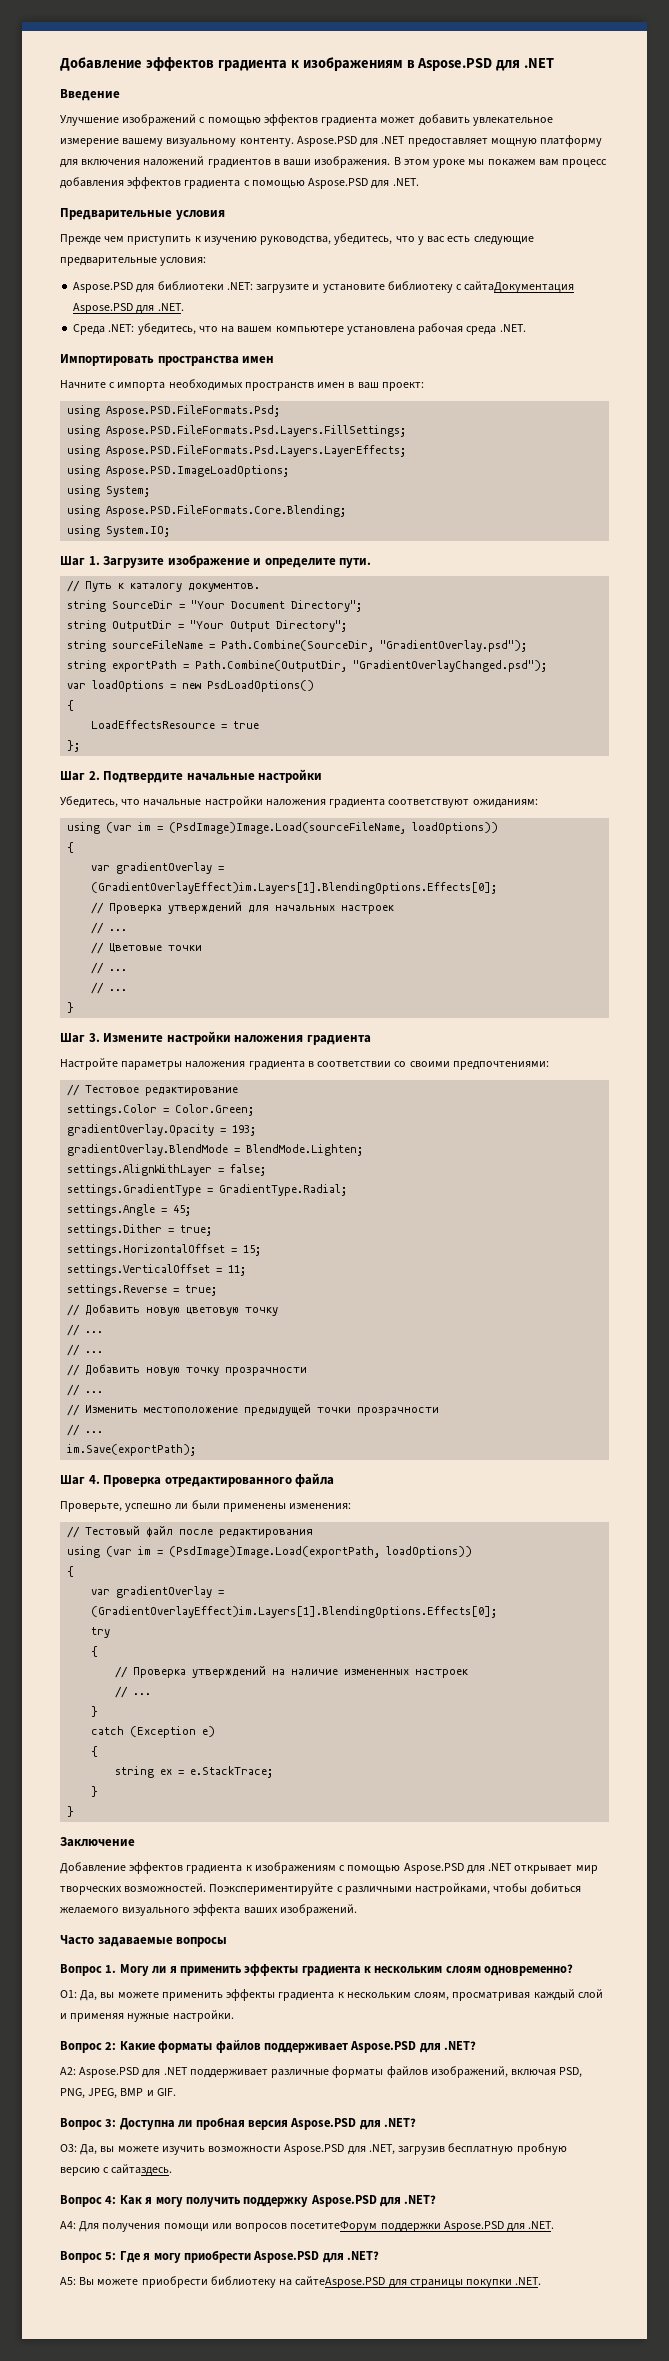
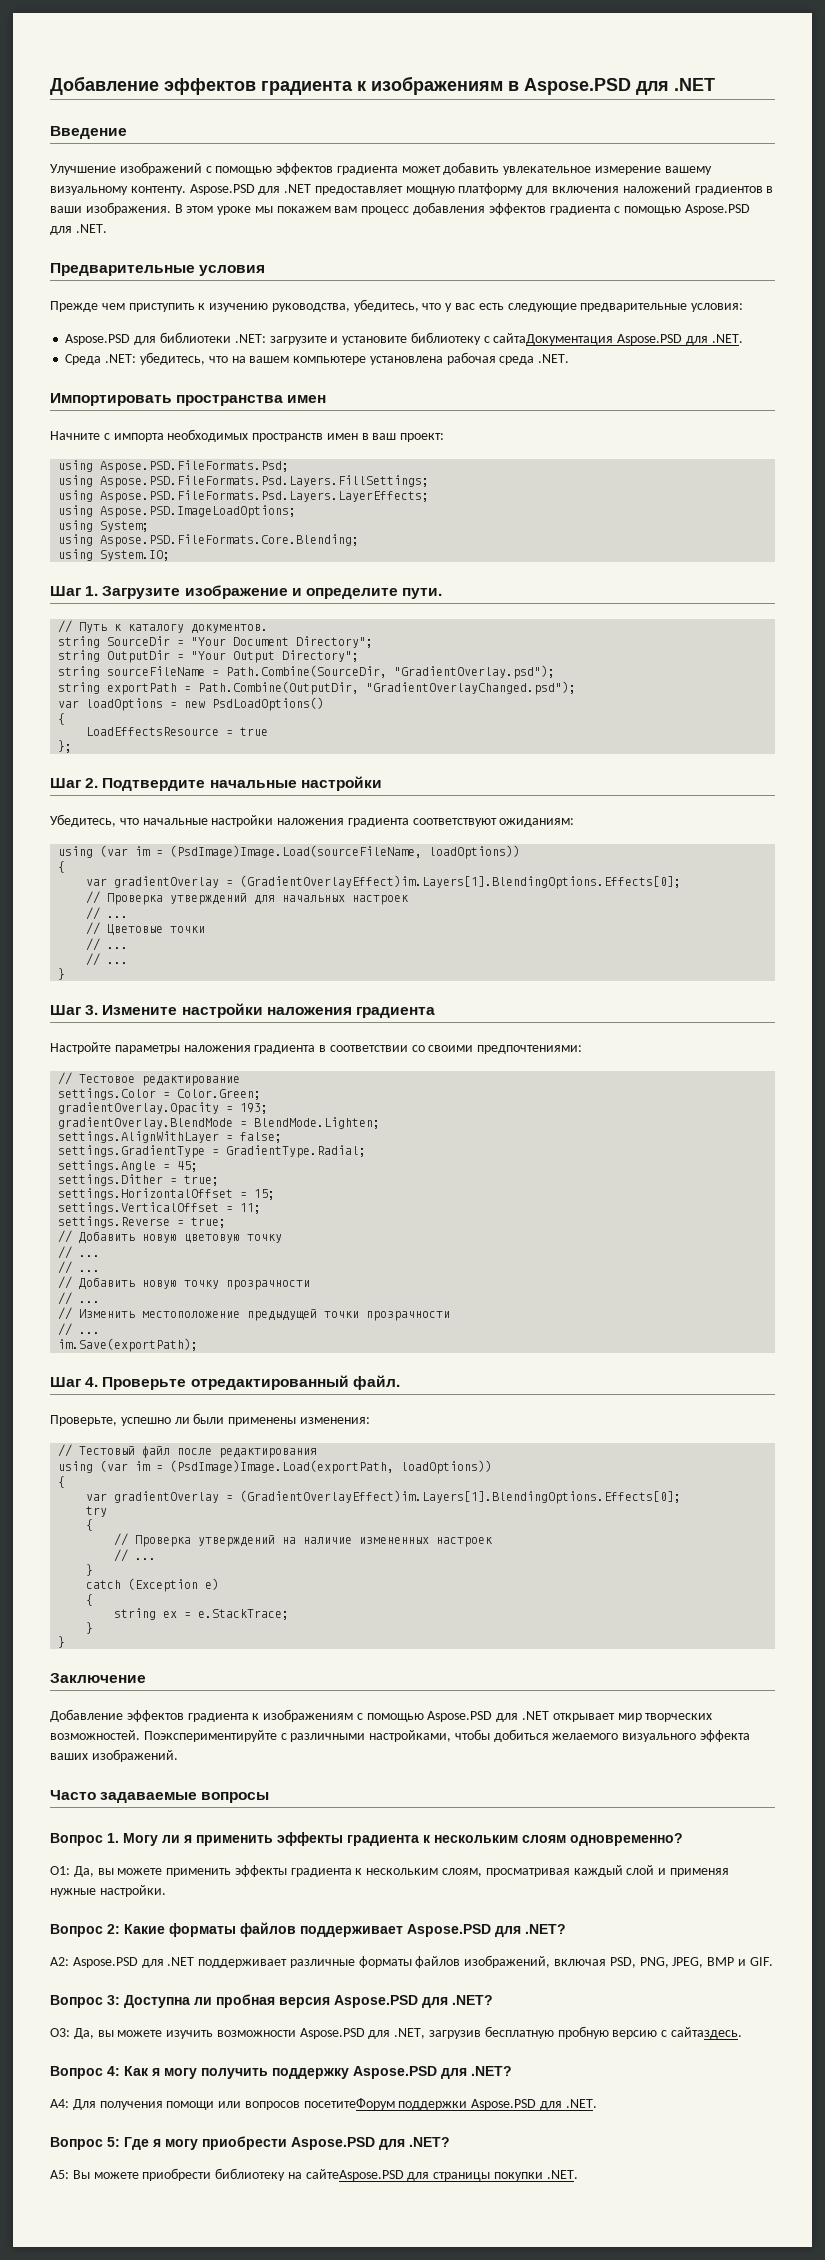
[103,1473,335,1487] Проверка отредактированного файла -> [102,1375,400,1390] Проверьте отредактированный файл.

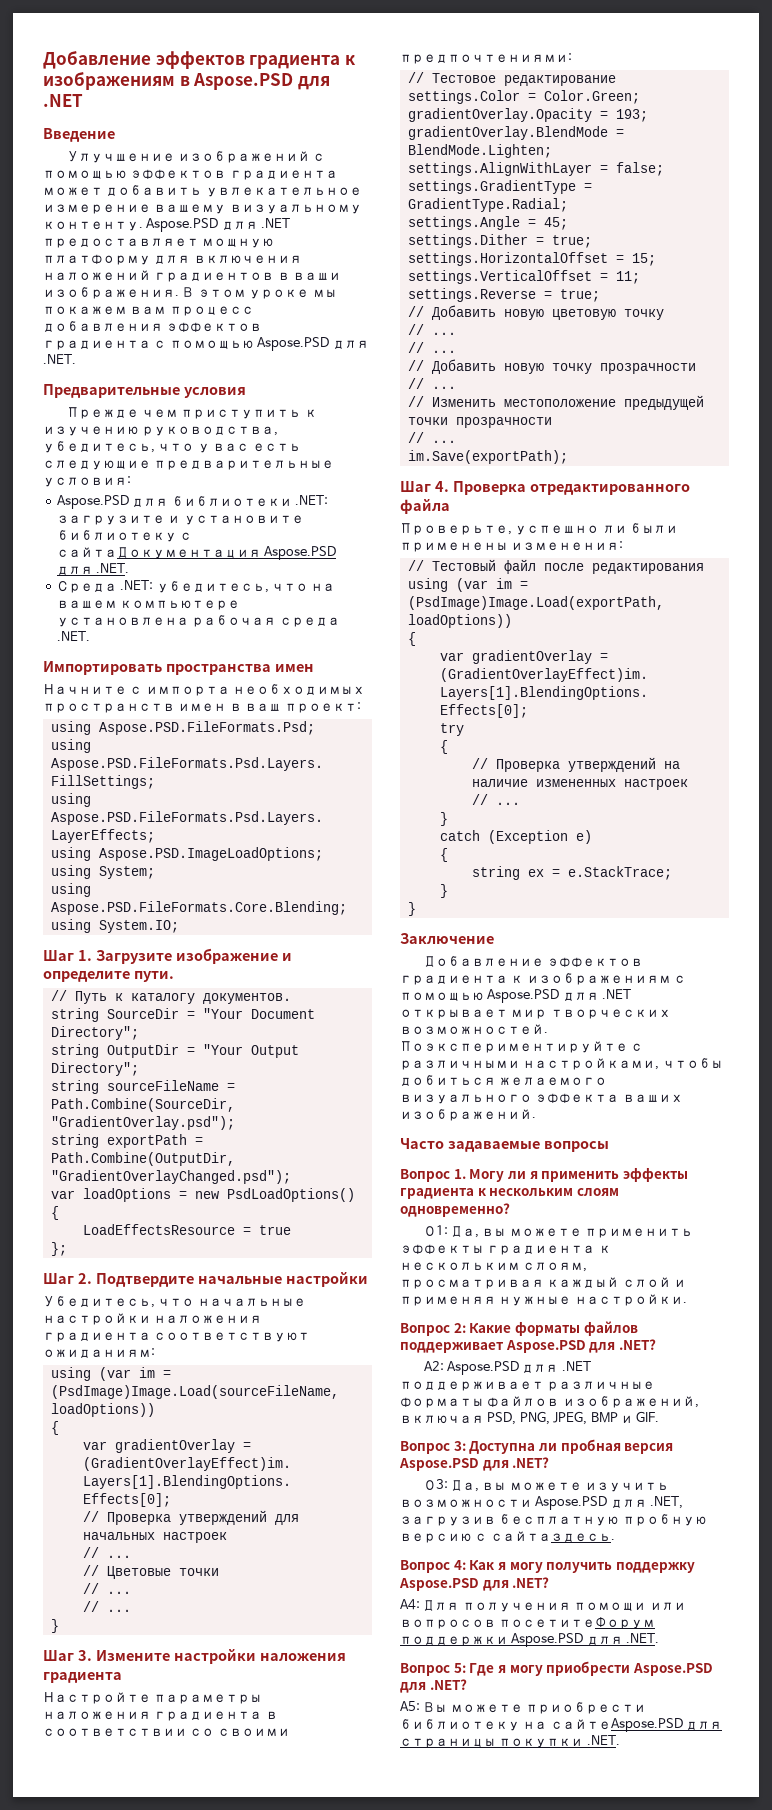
[102,1375,400,1390] Проверьте отредактированный файл. -> [452,481,690,495] [400,499,450,514] Проверка отредактированного файла

